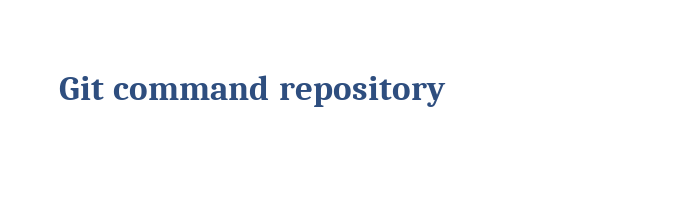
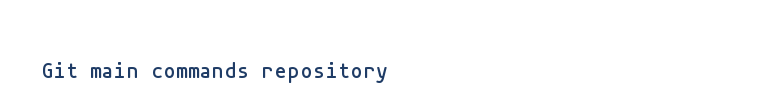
[113,75,270,100] command -> [90,62,249,78] main commands

